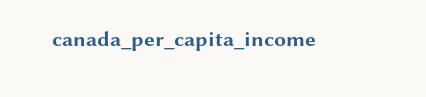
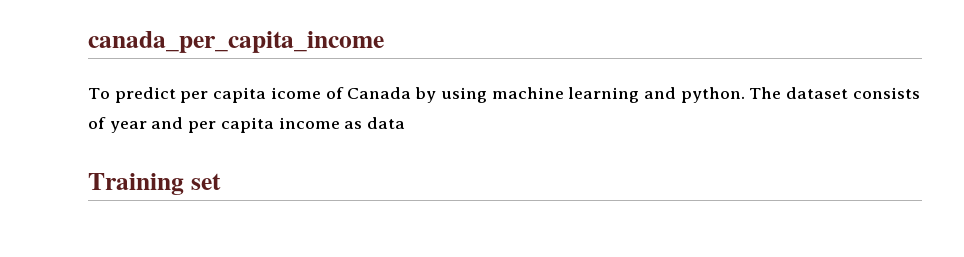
(316, 41) none -> [88,87,920,103] [88,117,406,133] [88,173,221,195] // To predict per capita icome of Canada by using machine learning and python. The dataset consists of year and per capita income as data // Training set

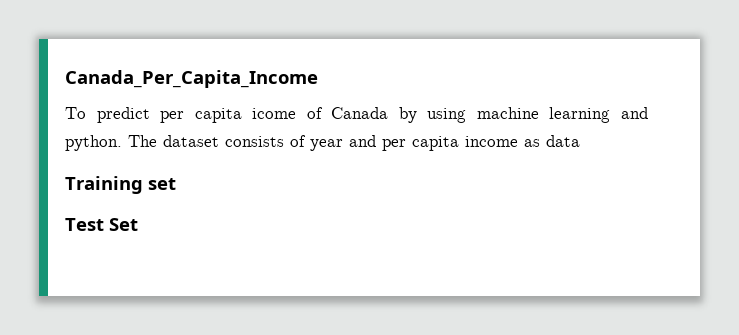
[88,31,384,53] canada_per_capita_income -> [65,70,318,88] Canada_Per_Capita_Income
(221, 181) none -> [65,218,138,231] // Test Set

